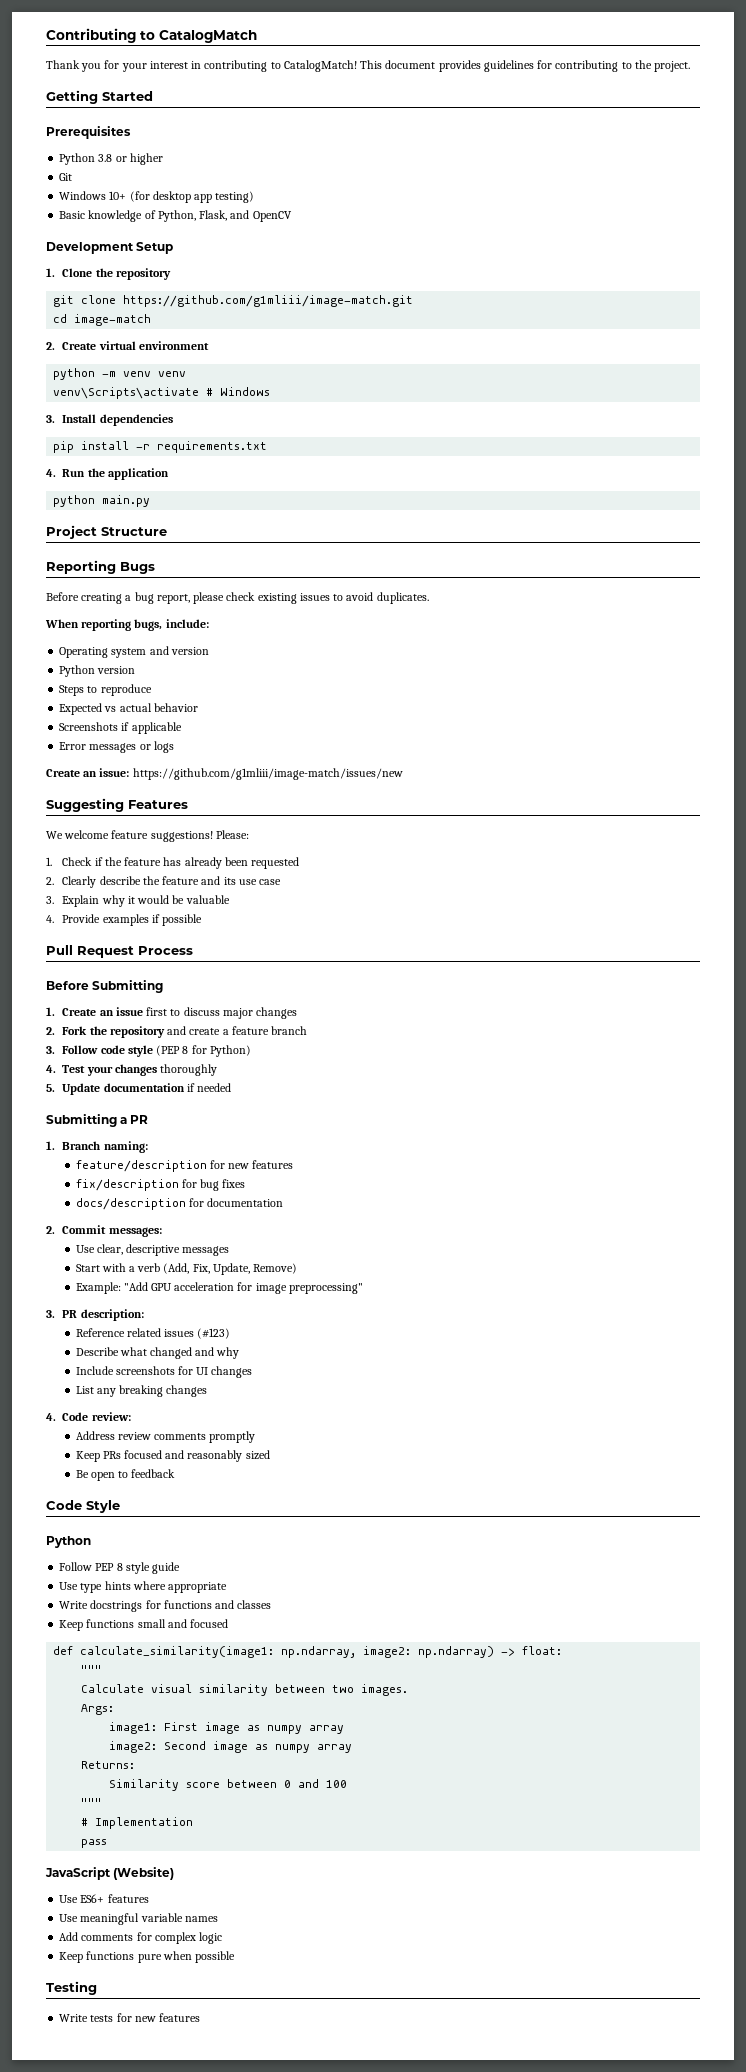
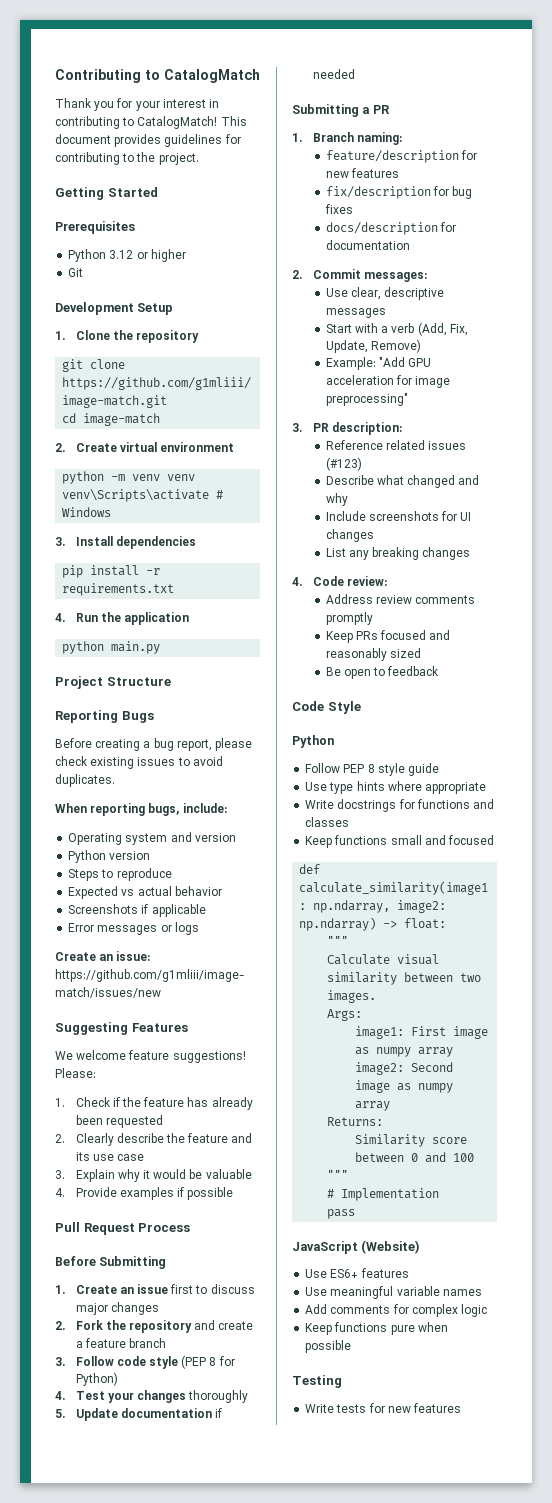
[98,154,113,162] 3.8 -> [109,250,134,259] 3.12
[59,191,255,203] [59,210,292,222] // Windows 10+ (for desktop app testing) // Basic knowledge of Python, Flask, and OpenCV -> (84, 272) none

